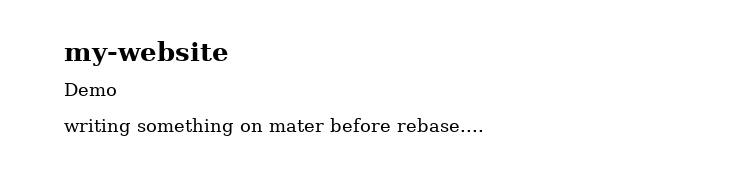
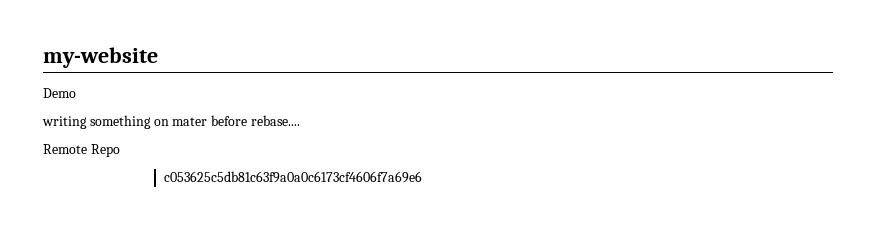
(484, 125) none -> [43,144,120,157] [163,171,422,183] // Remote Repo // c053625c5db81c63f9a0a0c6173cf4606f7a69e6

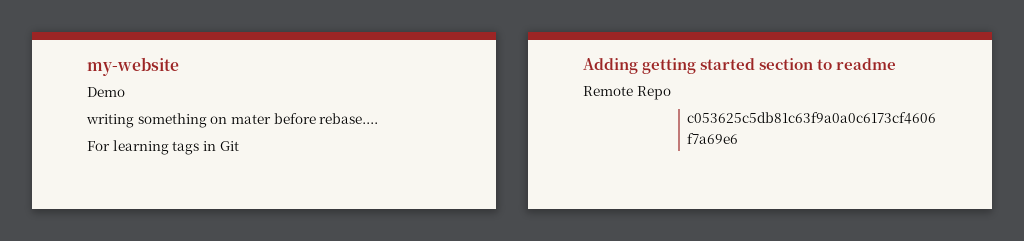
(300, 120) none -> [87,140,239,155] [583,58,897,74] // For learning tags in Git // Adding getting started section to readme

